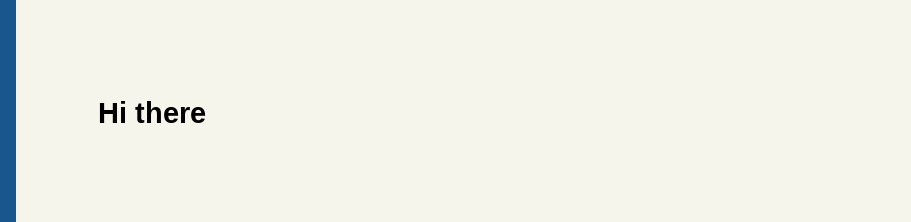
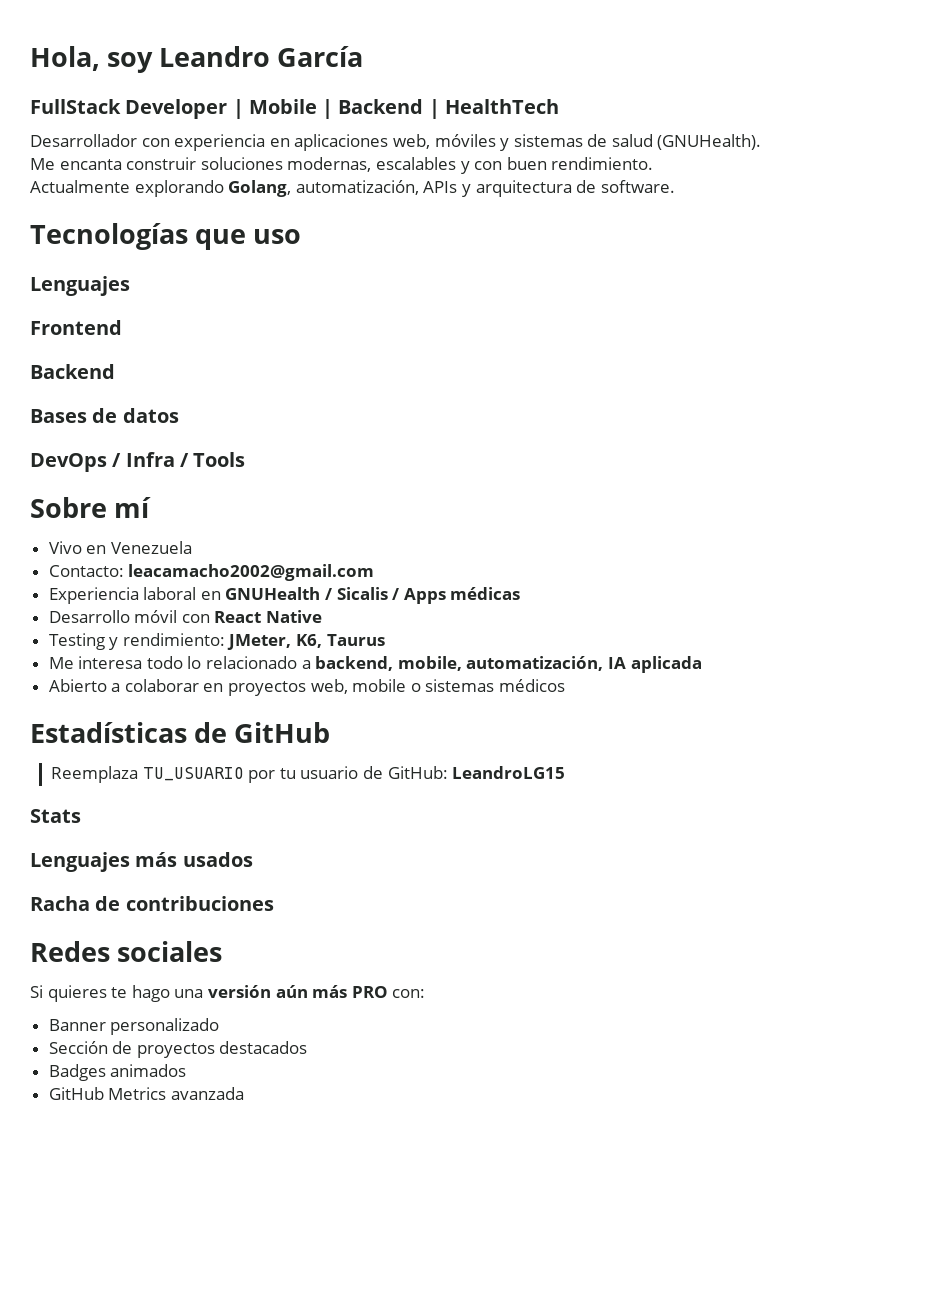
[98,101,206,123] Hi there -> [30,46,364,73] [30,99,559,119] [30,134,762,151] [30,157,654,174] [30,180,675,197] [30,223,302,250] [30,276,130,296] [30,320,122,335] [30,364,115,379] [30,408,179,423] [30,452,246,472] [30,497,152,518] [48,541,192,554] [48,564,375,581] [48,587,521,604] [48,610,323,623] [48,633,385,650] [48,656,702,673] [48,679,566,696] [30,722,331,743] [51,766,566,783] [30,809,81,823] [30,852,253,872] [30,896,274,911] [30,941,223,962] [30,985,426,1002] [48,1018,220,1035] [48,1041,308,1058] [48,1064,187,1081] [48,1087,244,1100] Hola, soy Leandro García // FullStack Developer | Mobile | Backend | HealthTech // Desarrollador con experiencia en aplicaciones web, móviles y sistemas de salud (GNUHealth). // Me encanta construir soluciones modernas, escalables y con buen rendimiento. // Actualmente explorando Golang, automatización, APIs y arquitectura de software. // Tecnologías que uso // Lenguajes // Frontend // Backend // Bases de datos // DevOps / Infra / Tools // Sobre mí // Vivo en Venezuela // Contacto: leacamacho2002@gmail.com // Experiencia laboral en GNUHealth / Sicalis / Apps médicas // Desarrollo móvil con React Native // Testing y rendimiento: JMeter, K6, Taurus // Me interesa todo lo relacionado a backend, mobile, automatización, IA aplicada // Abierto a colaborar en proyectos web, mobile o sistemas médicos // Estadísticas de GitHub // Reemplaza TU_USUARIO por tu usuario de GitHub: LeandroLG15 // Stats // Lenguajes más usados // Racha de contribuciones // Redes sociales // Si quieres te hago una versión aún más PRO con: // Banner personalizado // Sección de proyectos destacados // Badges animados // GitHub Metrics avanzada

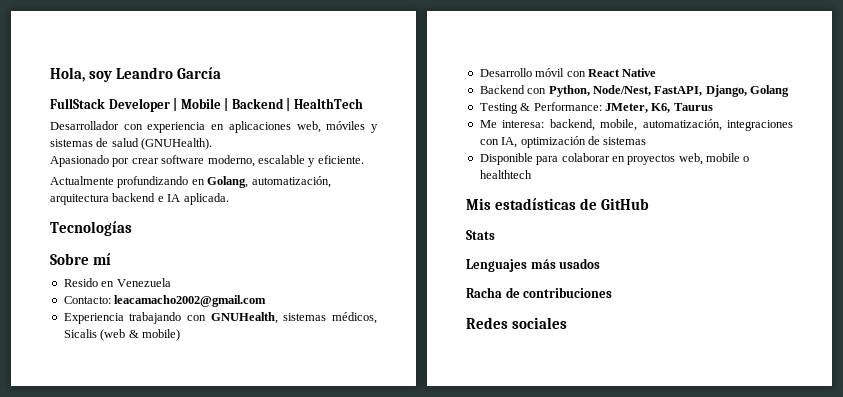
[30,157,654,174] [30,180,675,197] [30,223,302,250] [30,276,130,296] [30,320,122,335] [30,364,115,379] [30,408,179,423] [30,452,246,472] Me encanta construir soluciones modernas, escalables y con buen rendimiento. // Actualmente explorando Golang, automatización, APIs y arquitectura de software. // Tecnologías que uso // Lenguajes // Frontend // Backend // Bases de datos // DevOps / Infra / Tools -> [50,155,364,167] [50,176,331,188] [50,193,229,205] [50,221,132,236] Apasionado por crear software moderno, escalable y eficiente. // Actualmente profundizando en Golang, automatización, arquitectura backend e IA aplicada. // Tecnologías
[48,541,82,554] Vivo -> [63,278,98,287] Resido
[143,587,521,604] laboral en GNUHealth / Sicalis / Apps médicas -> [129,312,377,324] [63,329,180,341] trabajando con GNUHealth, sistemas médicos, Sicalis (web & mobile)
(323, 616) none -> [479,85,789,97] // Backend con Python, Node/Nest, FastAPI, Django, Golang
[109,633,225,650] y rendimiento: -> [520,102,602,111] & Performance:
[78,656,702,673] [48,679,121,692] interesa todo lo relacionado a backend, mobile, automatización, IA aplicada // Abierto a -> [502,119,793,131] [479,136,647,148] [479,153,559,165] interesa: backend, mobile, automatización, integraciones con IA, optimización de sistemas // Disponible para
[425,679,566,692] [30,722,187,743] sistemas médicos // Estadísticas -> [479,170,532,179] [466,198,577,210] healthtech // Mis estadísticas
[51,766,566,783] // Reemplaza TU_USUARIO por tu usuario de GitHub: LeandroLG15 -> (650, 204) none
[30,985,426,1002] [48,1018,220,1035] [48,1041,308,1058] [48,1064,187,1081] [48,1087,244,1100] // Si quieres te hago una versión aún más PRO con: // Banner personalizado // Sección de proyectos destacados // Badges animados // GitHub Metrics avanzada -> (568, 323) none

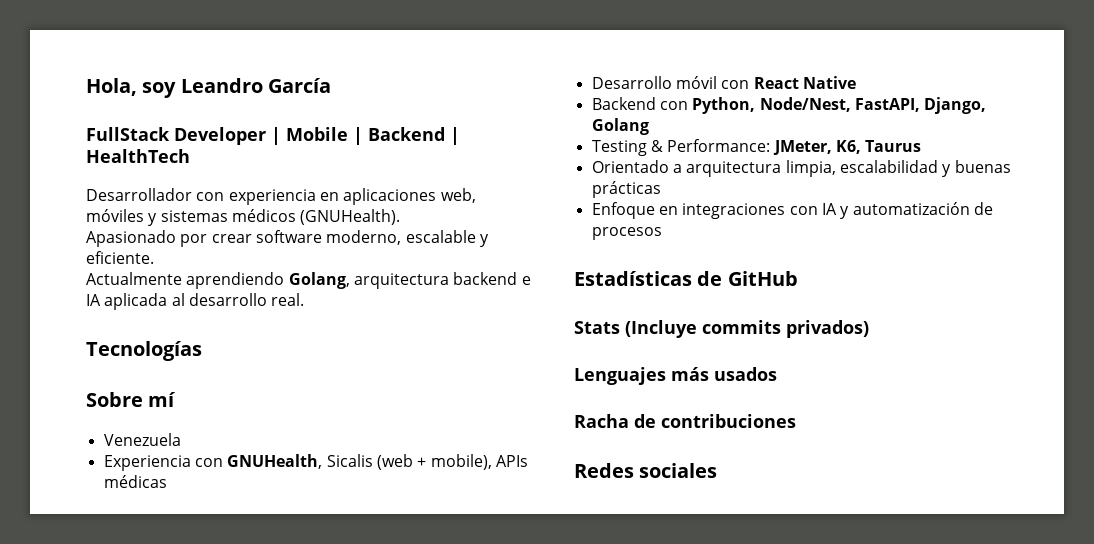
[96,138,139,147] de salud -> [231,209,296,222] médicos
[117,176,331,188] [50,193,229,205] profundizando en Golang, automatización, arquitectura backend e IA aplicada. -> [186,272,531,289] [86,293,305,310] aprendiendo Golang, arquitectura backend e IA aplicada al desarrollo real.
[63,278,115,287] Resido en -> (177, 399) none
[63,295,267,307] // Contacto: leacamacho2002@gmail.com -> (181, 439) none
[129,312,182,324] trabajando -> (191, 463) none
[283,312,377,324] [63,329,180,341] sistemas médicos, Sicalis (web & mobile) -> [326,454,528,470] [103,475,167,488] Sicalis (web + mobile), APIs médicas
[479,119,793,131] [479,136,647,148] [479,153,750,165] [479,170,532,179] [466,198,577,210] Me interesa: backend, mobile, automatización, integraciones con IA, optimización de sistemas // Disponible para colaborar en proyectos web, mobile o healthtech // Mis estadísticas -> [591,160,1011,177] [591,181,661,198] [591,202,993,219] [591,227,662,240] [574,271,692,286] Orientado a arquitectura limpia, escalabilidad y buenas prácticas // Enfoque en integraciones con IA y automatización de procesos // Estadísticas
(495, 235) none -> [625,320,869,338] (Incluye commits privados)

